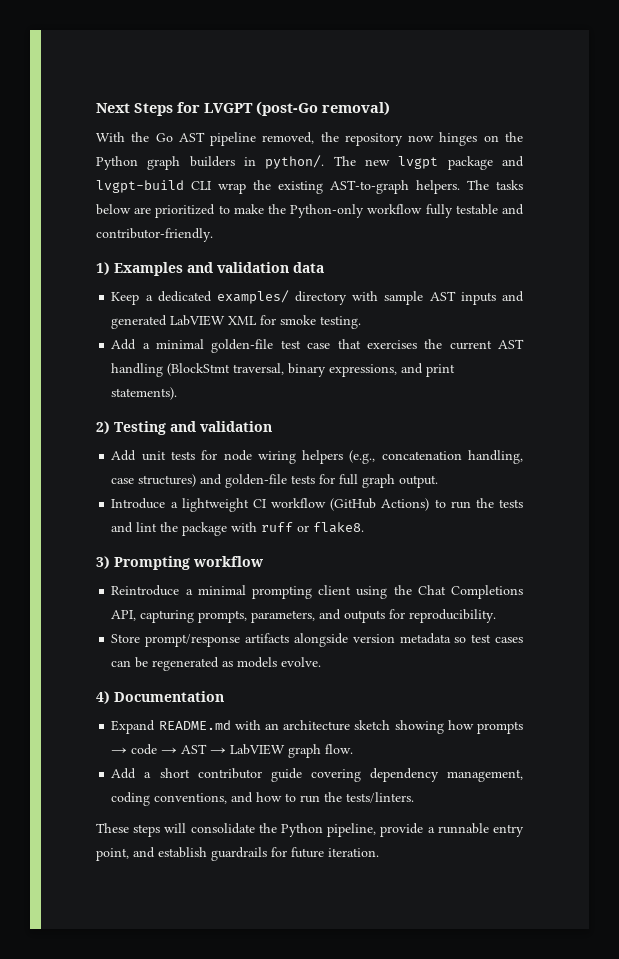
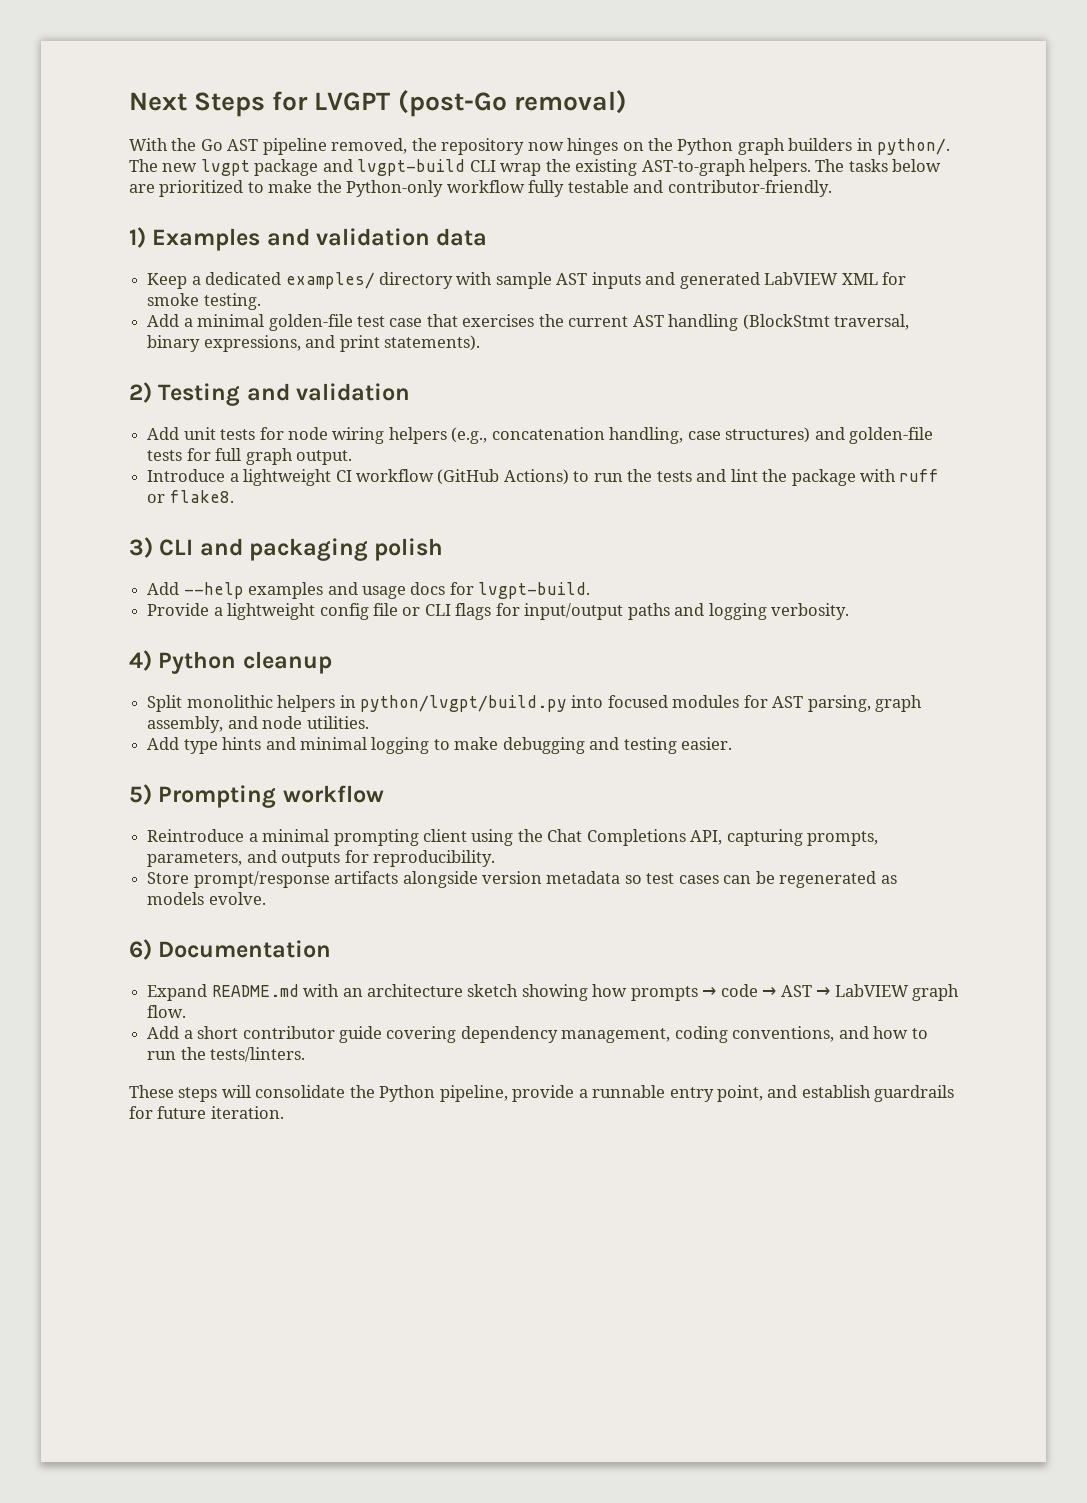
(110, 562) none -> [159,538,444,561] [147,582,591,599] [147,603,850,620] [129,650,332,674] [147,695,923,712] [147,716,369,733] [147,737,733,754] [129,784,152,805] CLI and packaging polish // Add --help examples and usage docs for lvgpt-build. // Provide a lightweight config file or CLI flags for input/output paths and logging verbosity. // 4) Python cleanup // Split monolithic helpers in python/lvgpt/build.py into focused modules for AST parsing, graph assembly, and node utilities. // Add type hints and minimal logging to make debugging and testing easier. // 5)
[96,691,110,704] 4) -> [129,939,152,960] 6)

